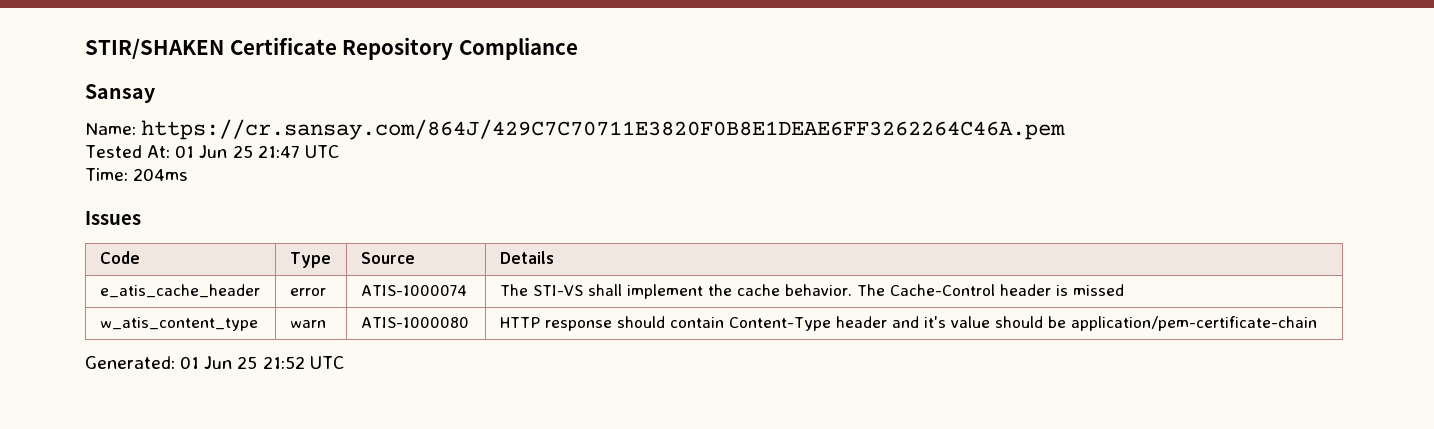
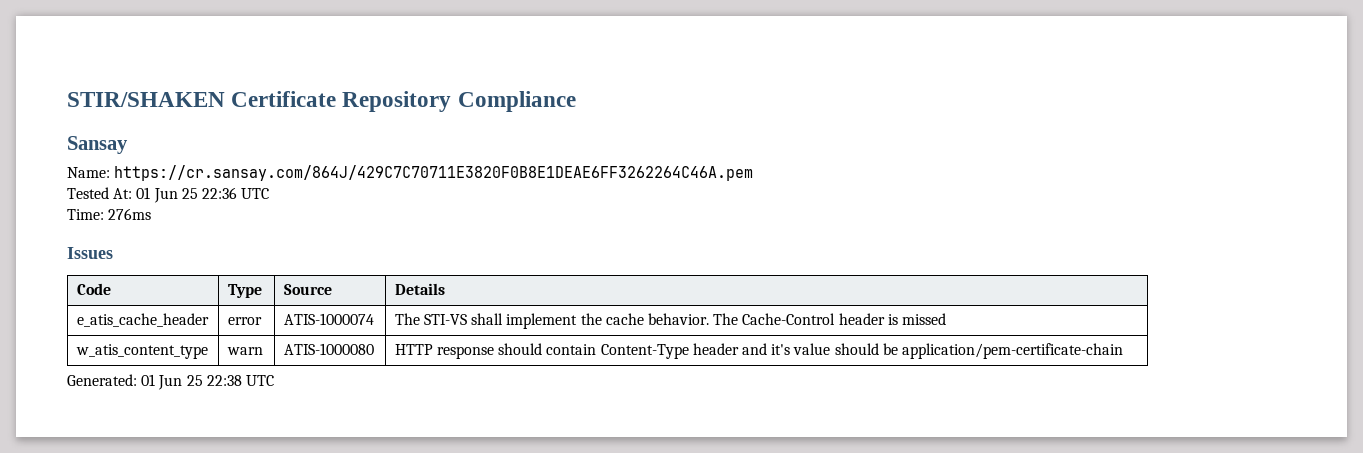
[257,145,300,158] 21:47 -> [201,187,237,199] 22:36
[133,168,189,181] 204ms -> [108,208,152,220] 276ms
[262,356,305,369] 21:52 -> [206,375,242,386] 22:38

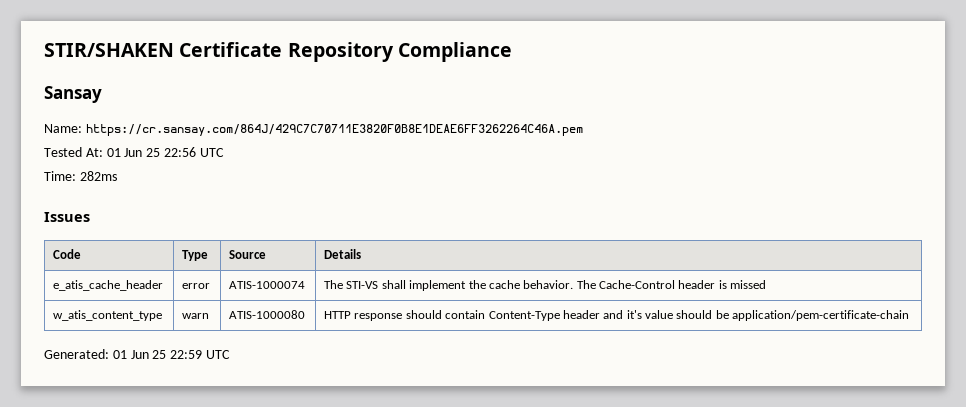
[201,187,237,199] 22:36 -> [163,147,196,157] 22:56
[108,208,152,220] 276ms -> [79,171,117,181] 282ms
[206,375,242,386] 22:38 -> [170,350,203,359] 22:59

